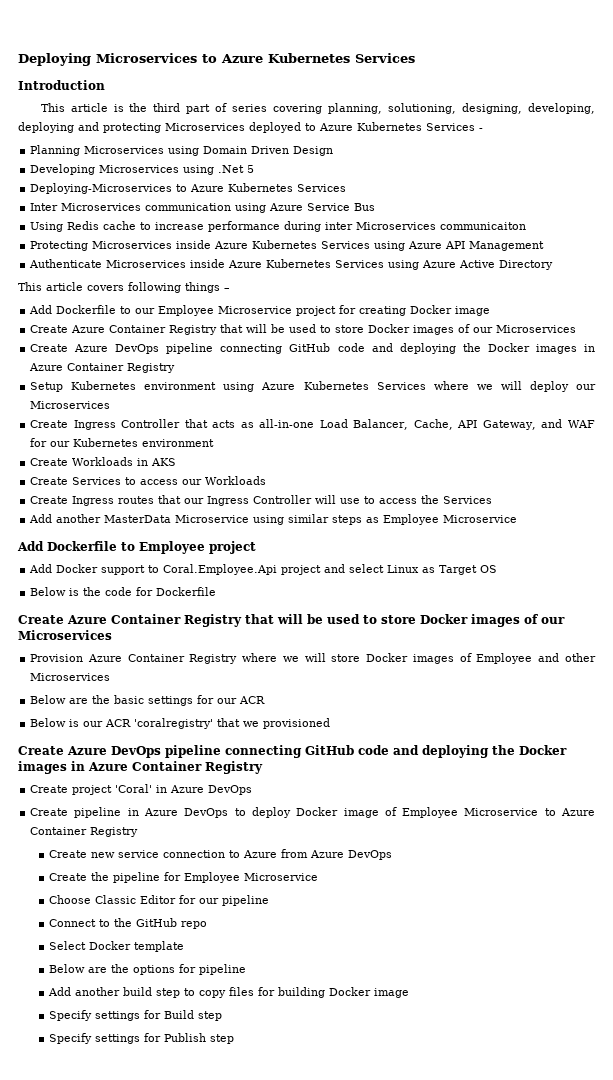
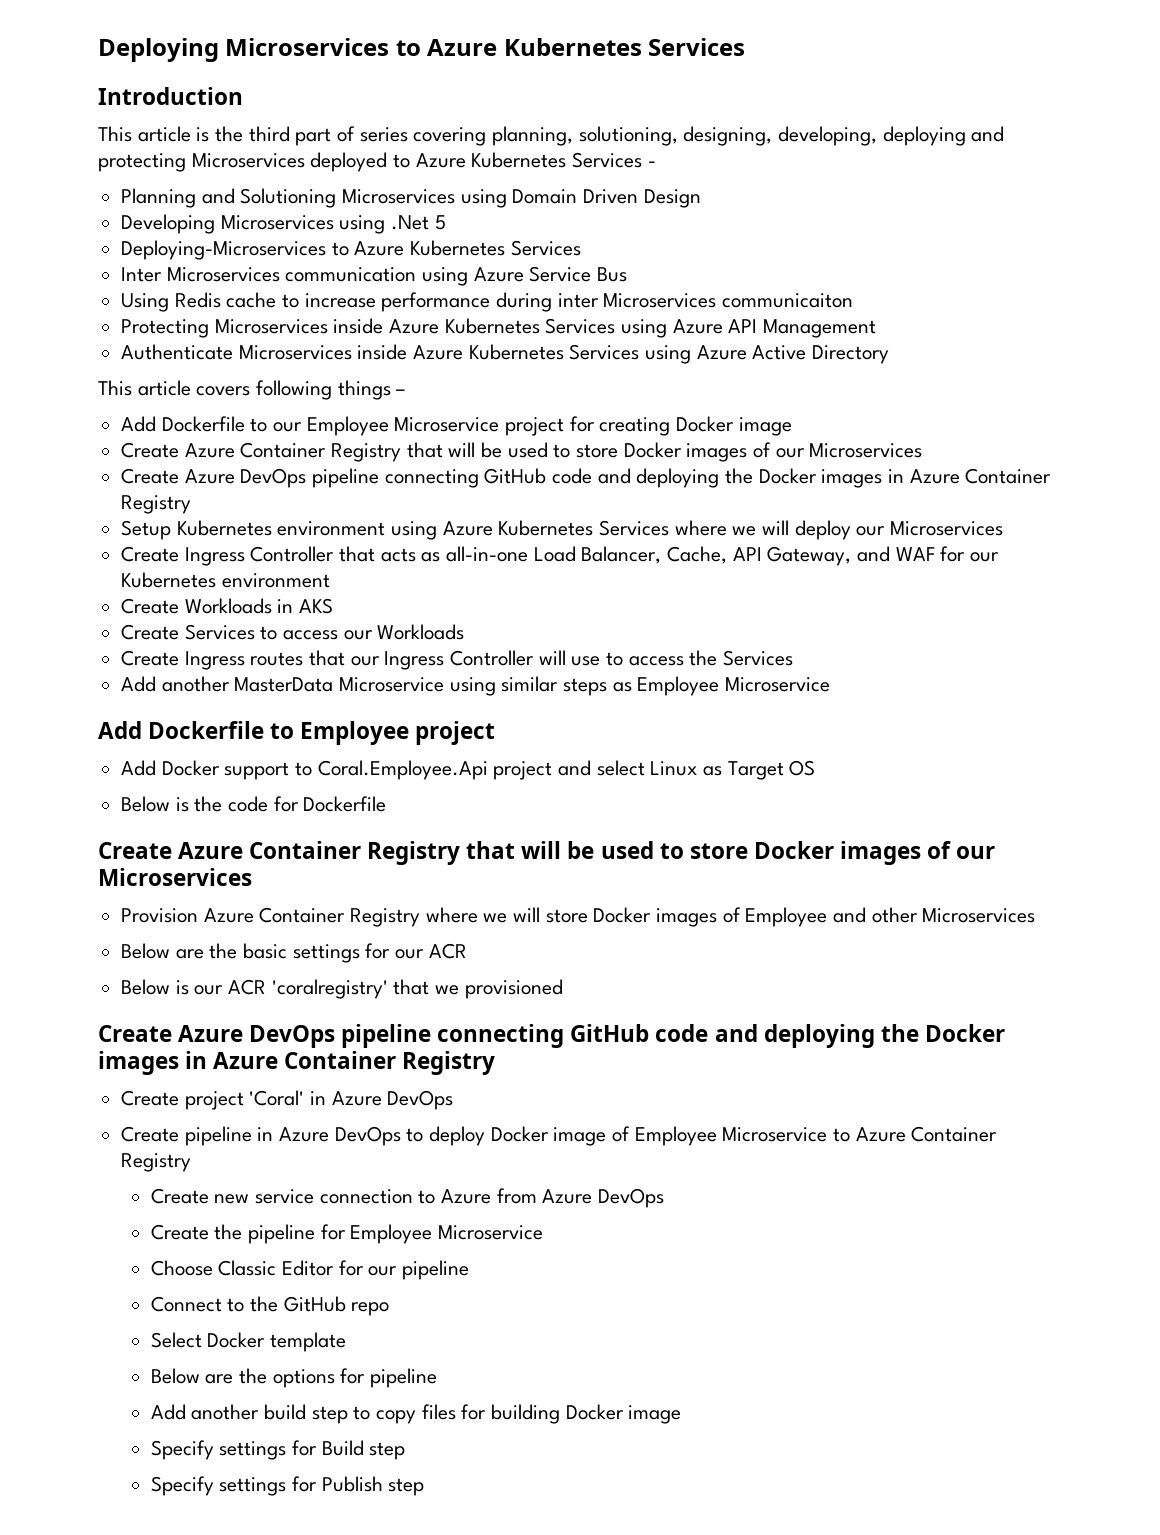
(81, 150) none -> [201,188,337,208] and Solutioning

